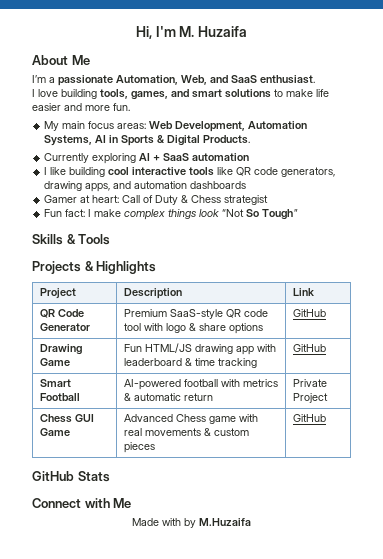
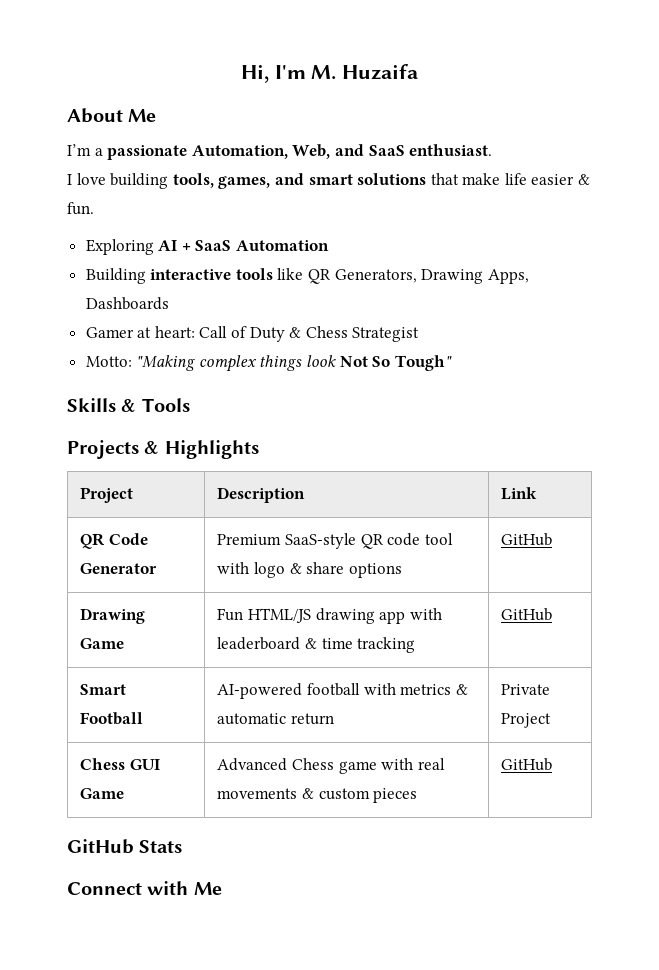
[274,89,283,97] to -> [430,173,459,185] that
[64,103,110,111] and more -> [578,174,591,185] &
[44,121,308,132] [44,135,251,146] [44,153,250,164] [44,167,336,177] [44,181,247,192] My main focus areas: Web Development, Automation Systems, AI in Sports & Digital Products. // Currently exploring AI + SaaS automation // I like building cool interactive tools like QR code generators, drawing apps, and automation dashboards -> [85,239,330,255] [85,268,529,284] [85,297,169,310] Exploring AI + SaaS Automation // Building interactive tools like QR Generators, Drawing Apps, Dashboards
[224,195,269,205] [44,209,122,217] strategist // Fun fact: I make -> [352,327,420,342] [85,355,196,371] Strategist // Motto: "Making
[222,209,245,217] “Not -> [339,356,368,367] Not
[132,518,251,528] // Made with by M.Huzaifa -> (222, 888) none

